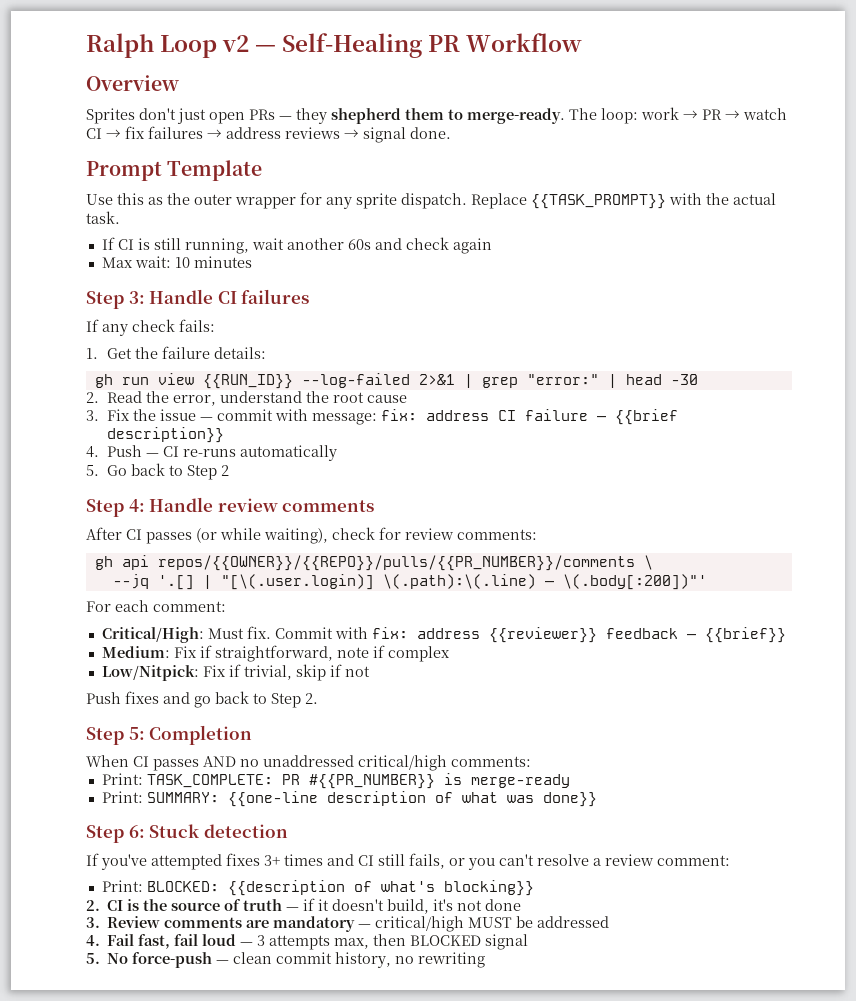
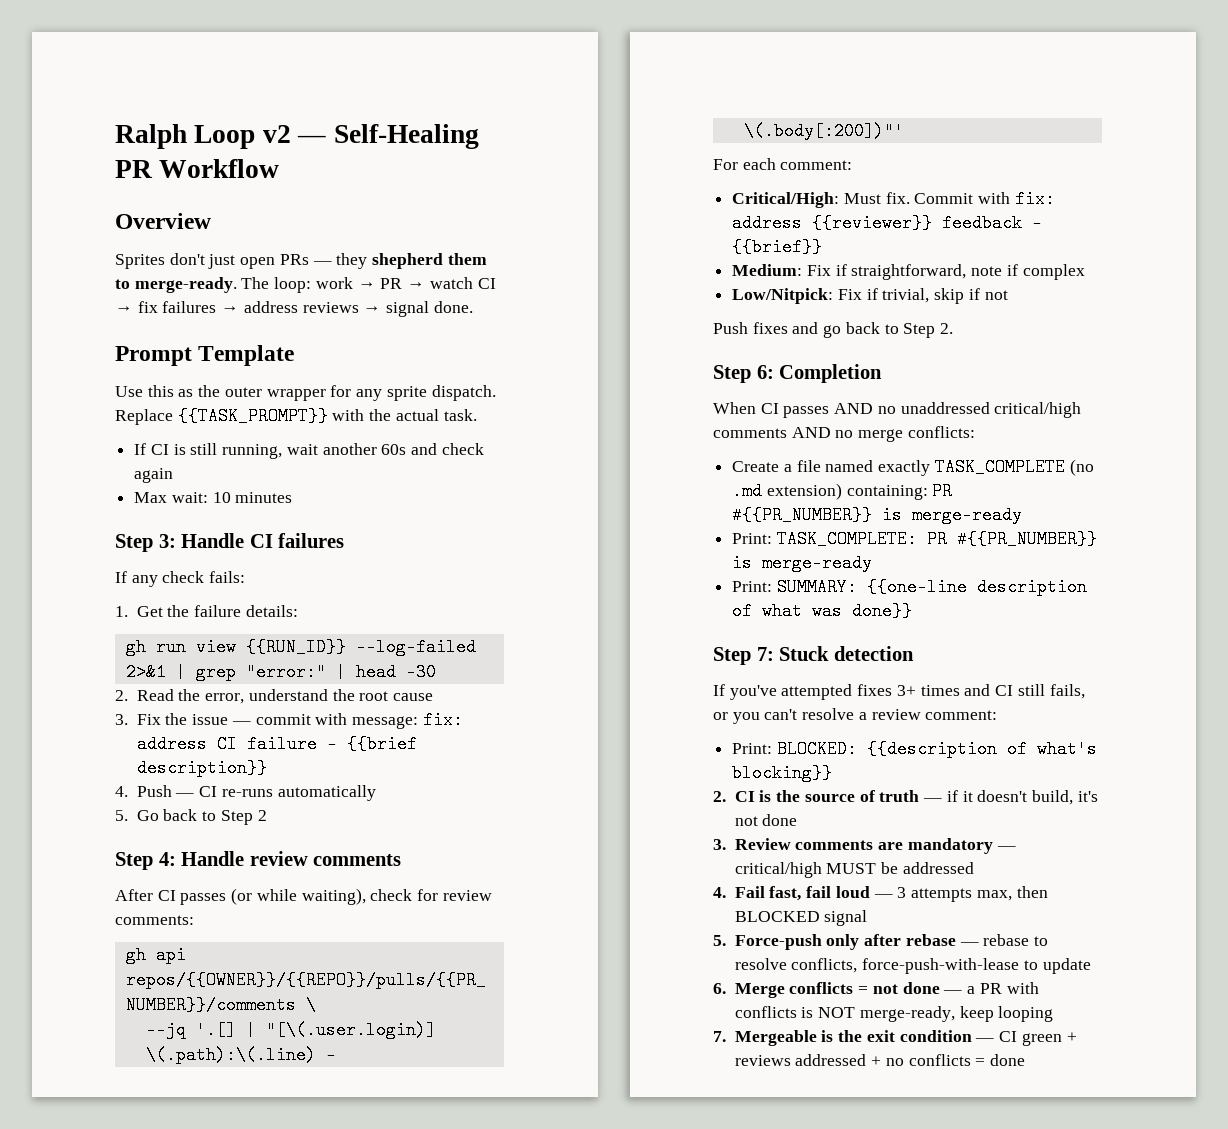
[128,727,145,740] 5: -> [756,365,774,379] 6:
[451,756,531,767] comments: -> [713,426,975,442] [732,458,1094,476] [732,482,953,500] [732,506,1023,524] comments AND no merge conflicts: // Create a file named exactly TASK_COMPLETE (no .md extension) containing: PR #{{PR_NUMBER}} is merge-ready
[128,825,145,838] 6: -> [756,647,774,661] 7:
[107,952,486,968] No force-push — clean commit history, no rewriting -> [734,934,1049,950] [734,958,1091,974] [713,982,1039,998] [734,1006,1054,1022] [713,1030,1077,1046] [734,1054,1026,1066] Force-push only after rebase — rebase to resolve conflicts, force-push-with-lease to update // 6. Merge conflicts = not done — a PR with conflicts is NOT merge-ready, keep looping // 7. Mergeable is the exit condition — CI green + reviews addressed + no conflicts = done

